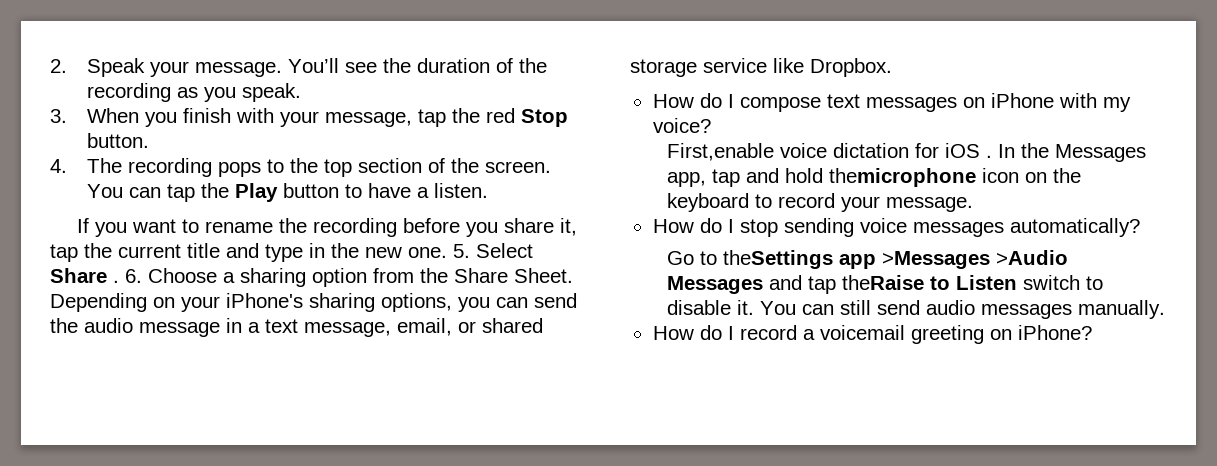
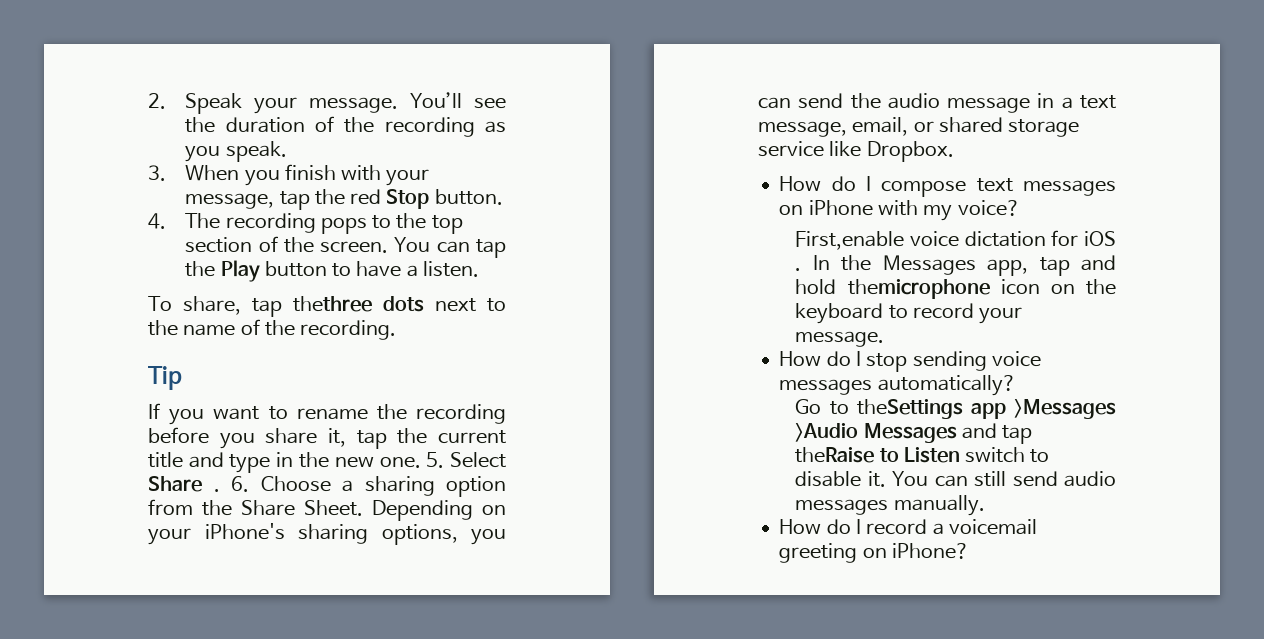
(489, 190) none -> [148,296,506,317] [148,319,397,340] [148,366,182,390] // To share, tap thethree dots next to the name of the recording. // Tip

